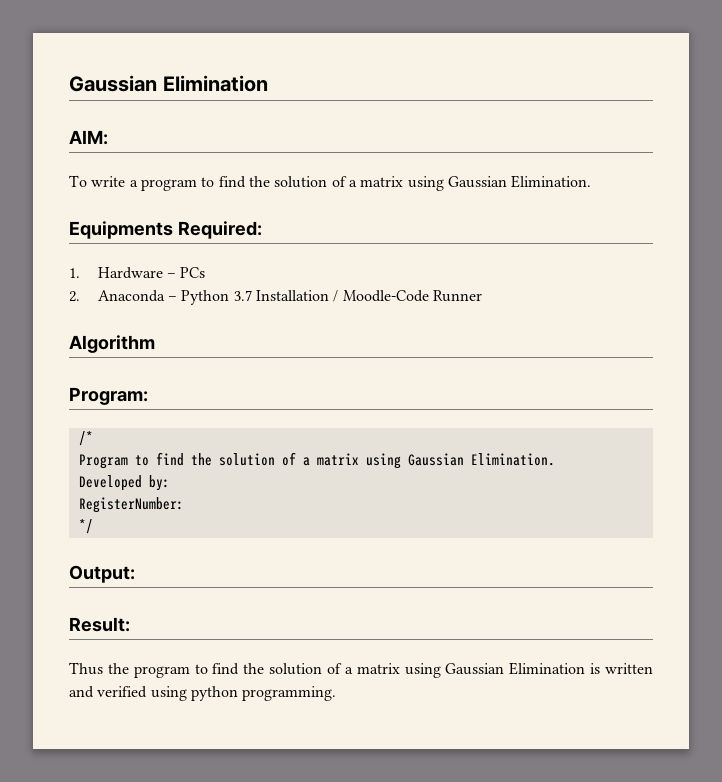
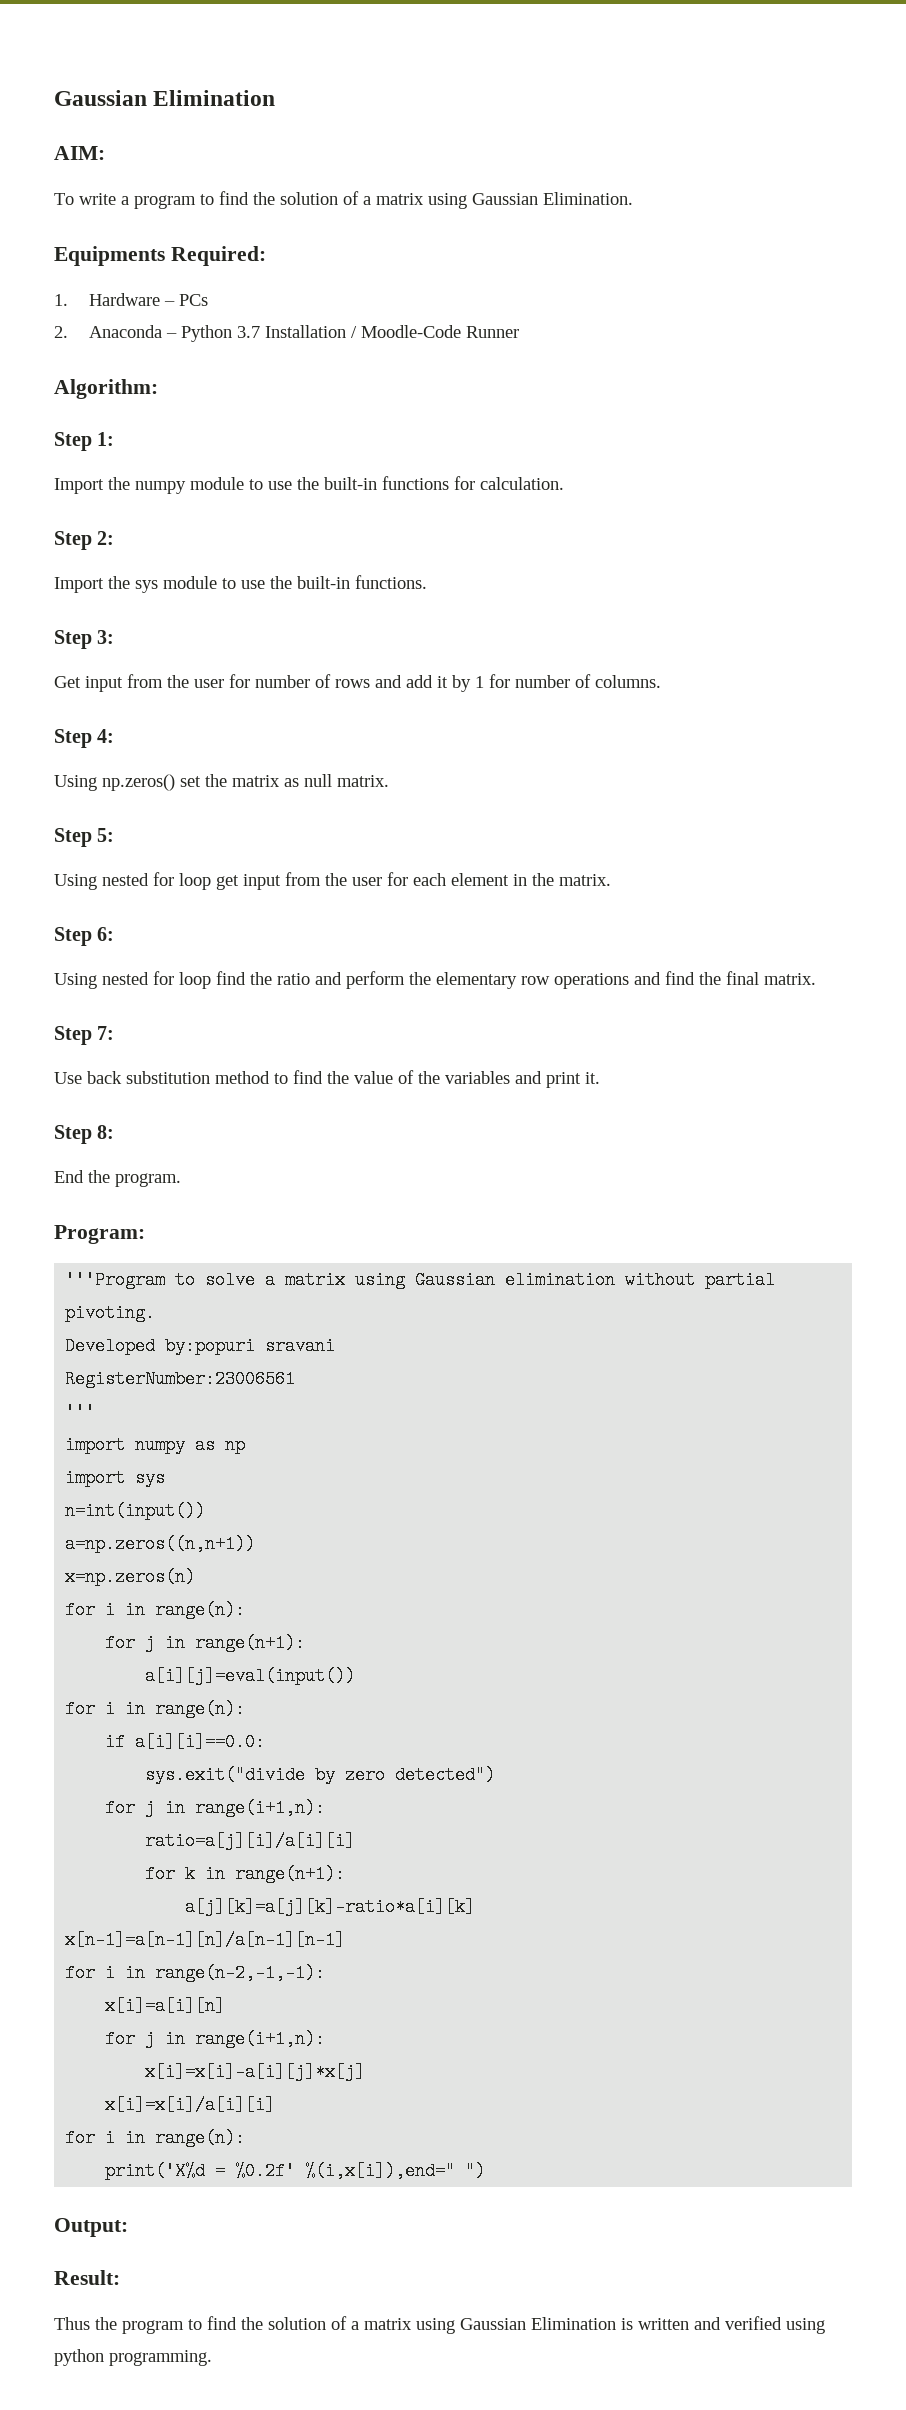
[69,335,155,353] [69,387,148,405] [78,431,93,446] [78,452,555,469] [78,475,170,491] [78,497,184,513] [78,519,93,534] Algorithm // Program: // /* // Program to find the solution of a matrix using Gaussian Elimination. // Developed by: // RegisterNumber: // */ -> [54,379,158,399] [54,432,115,451] [54,476,564,494] [54,531,115,550] [54,575,427,593] [54,630,115,649] [54,674,661,692] [54,729,115,748] [54,774,389,791] [54,828,115,847] [54,872,611,890] [54,927,115,946] [54,971,816,989] [54,1026,115,1045] [54,1070,600,1088] [54,1125,115,1144] [54,1170,181,1187] [54,1225,145,1244] [65,1271,776,1289] [65,1304,156,1322] [65,1337,336,1355] [65,1370,296,1388] [65,1403,96,1421] [65,1436,246,1454] [65,1469,166,1487] [65,1502,206,1520] [65,1535,256,1553] [65,1568,196,1586] [65,1601,246,1619] [105,1634,306,1652] [145,1667,356,1685] [65,1700,246,1718] [105,1733,266,1751] [145,1766,496,1784] [105,1799,326,1817] [145,1832,356,1850] [145,1865,346,1883] [185,1898,476,1916] [65,1931,346,1949] [65,1964,326,1982] [105,1997,226,2015] [105,2030,326,2048] [145,2063,366,2081] [105,2096,276,2114] [65,2129,246,2147] [105,2162,486,2180] Algorithm: // Step 1: // Import the numpy module to use the built-in functions for calculation. // Step 2: // Import the sys module to use the built-in functions. // Step 3: // Get input from the user for number of rows and add it by 1 for number of columns. // Step 4: // Using np.zeros() set the matrix as null matrix. // Step 5: // Using nested for loop get input from the user for each element in the matrix. // Step 6: // Using nested for loop find the ratio and perform the elementary row operations and find the final matrix. // Step 7: // Use back substitution method to find the value of the variables and print it. // Step 8: // End the program. // Program: // '''Program to solve a matrix using Gaussian elimination without partial pivoting. // Developed by:popuri sravani // RegisterNumber:23006561 // ''' // import numpy as np // import sys // n=int(input()) // a=np.zeros((n,n+1)) // x=np.zeros(n) // for i in range(n): // for j in range(n+1): // a[i][j]=eval(input()) // for i in range(n): // if a[i][i]==0.0: // sys.exit("divide by zero detected") // for j in range(i+1,n): // ratio=a[j][i]/a[i][i] // for k in range(n+1): // a[j][k]=a[j][k]-ratio*a[i][k] // x[n-1]=a[n-1][n]/a[n-1][n-1] // for i in range(n-2,-1,-1): // x[i]=a[i][n] // for j in range(i+1,n): // x[i]=x[i]-a[i][j]*x[j] // x[i]=x[i]/a[i][i] // for i in range(n): // print('X%d = %0.2f' %(i,x[i]),end=" ")

